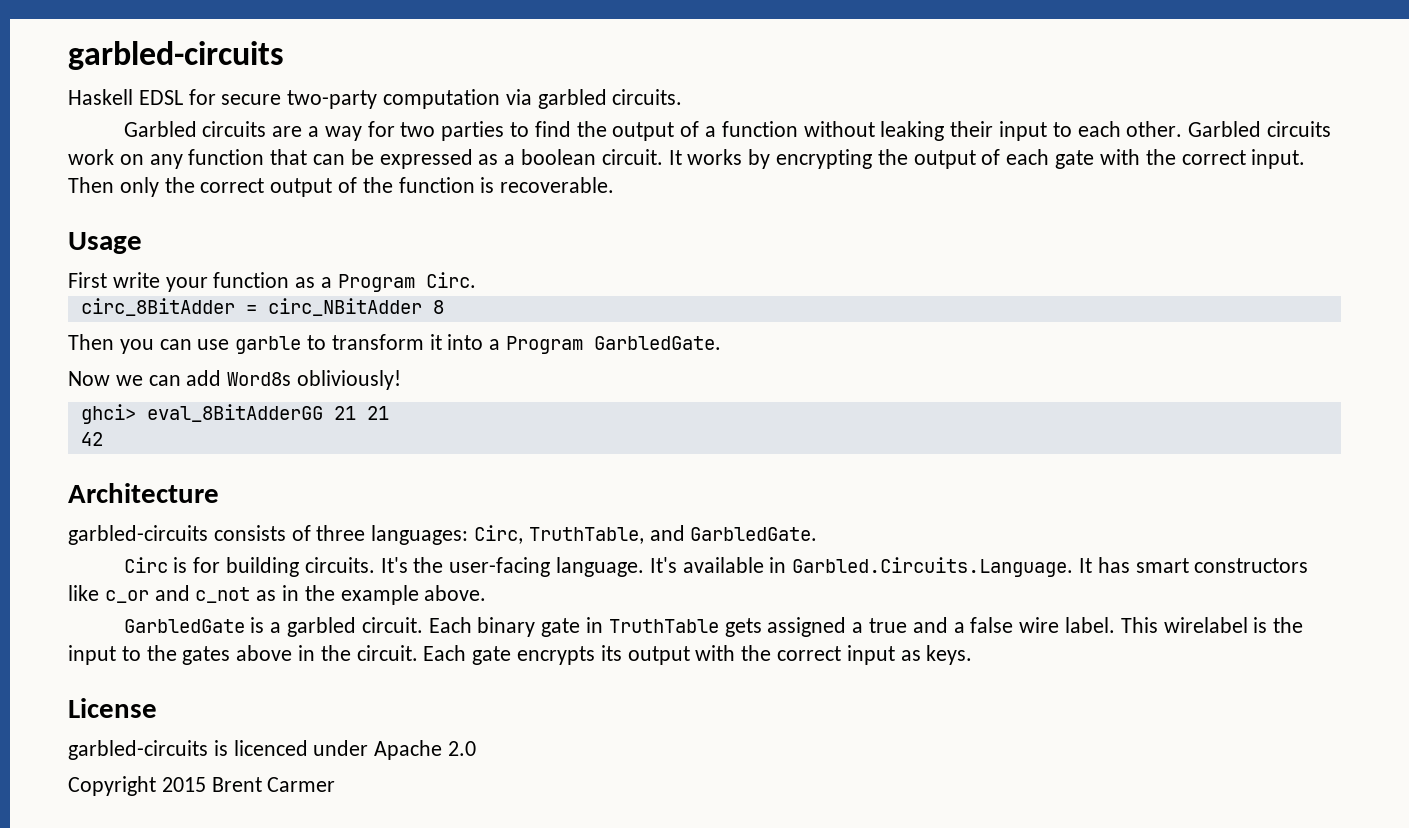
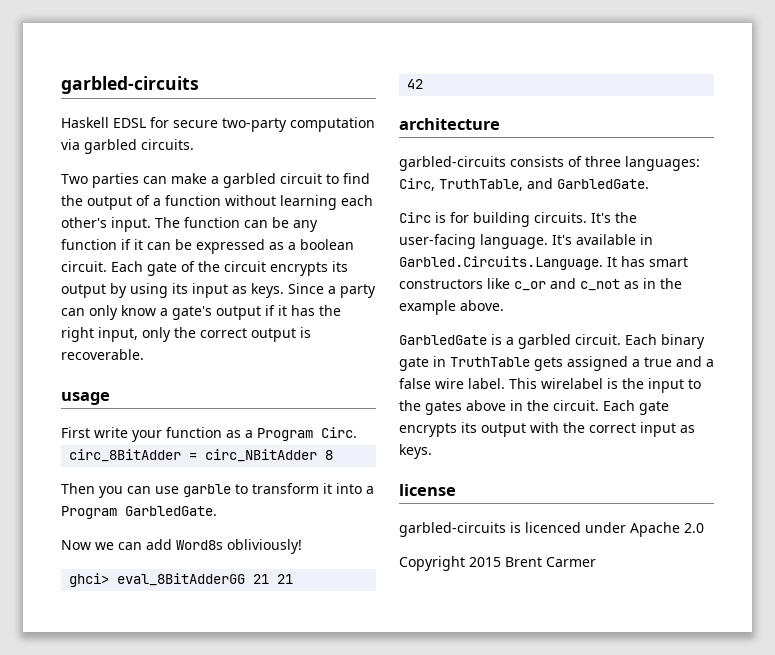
[123,121,505,141] Garbled circuits are a way for two parties -> [61,173,322,188] Two parties can make a garbled circuit
[880,121,1332,141] [68,149,308,169] leaking their input to each other. Garbled circuits work on any function that -> [280,195,373,210] [61,217,318,232] [61,239,143,250] learning each other's input. The function can be any function if it
[668,149,1306,169] [68,177,114,193] It works by encrypting the output of each gate with the correct input. Then -> [111,261,348,276] [61,283,376,298] [61,305,341,320] [61,327,138,342] Each gate of the circuit encrypts its output by using its input as keys. Since a party can only know a gate's output if it has the right input,
[338,177,475,193] of the function -> (296, 335) none
[68,232,142,254] Usage -> [61,392,110,405] usage
[68,483,219,503] Architecture -> [399,118,500,130] architecture
[68,698,157,718] License -> [399,484,456,496] license

